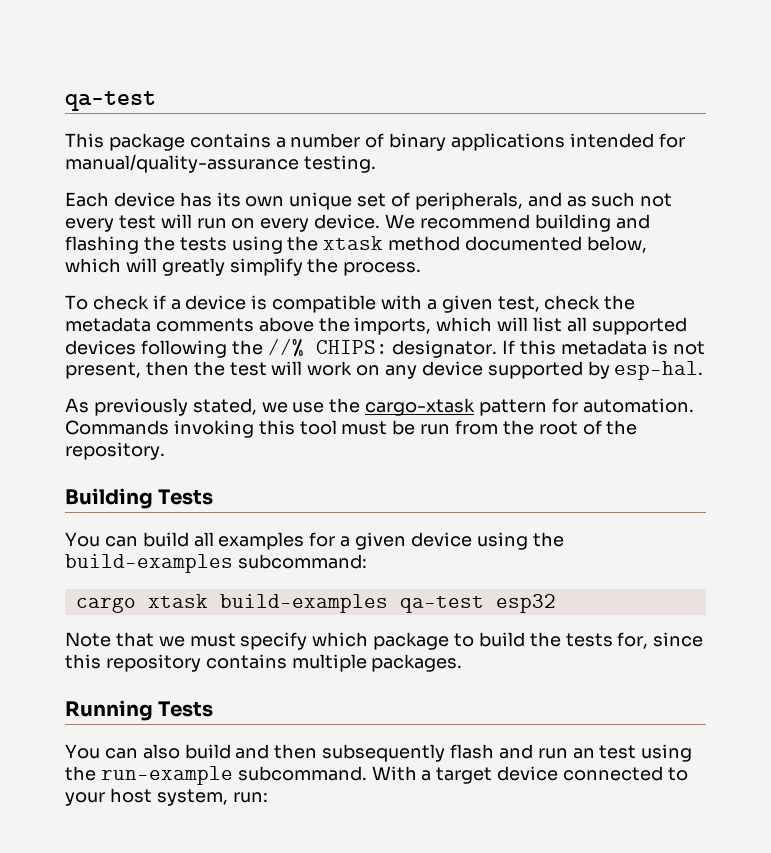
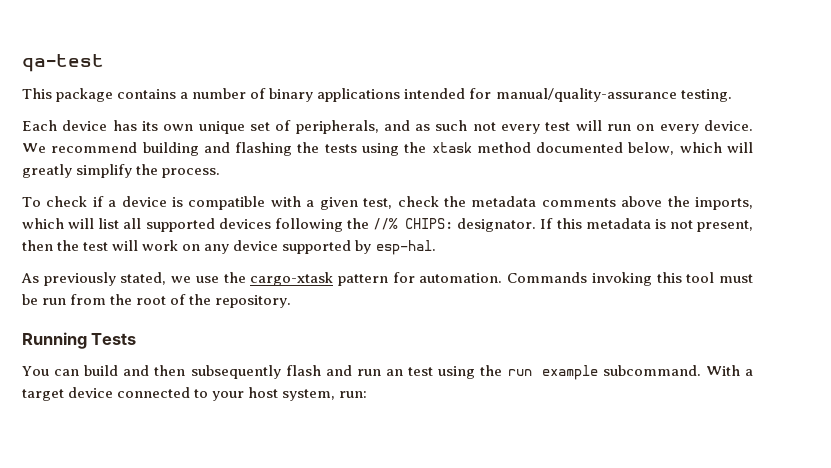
[65,488,214,509] [65,532,564,550] [65,554,367,573] [75,594,556,613] [65,632,704,650] [65,654,463,672] // Building Tests // You can build all examples for a given device using the build-examples subcommand: // cargo xtask build-examples qa-test esp32 // Note that we must specify which package to build the tests for, since this repository contains multiple packages. -> (292, 301) none
[142,744,180,759] also -> (80, 372) none
[100,766,233,785] run-example -> [507,365,598,380] run example

